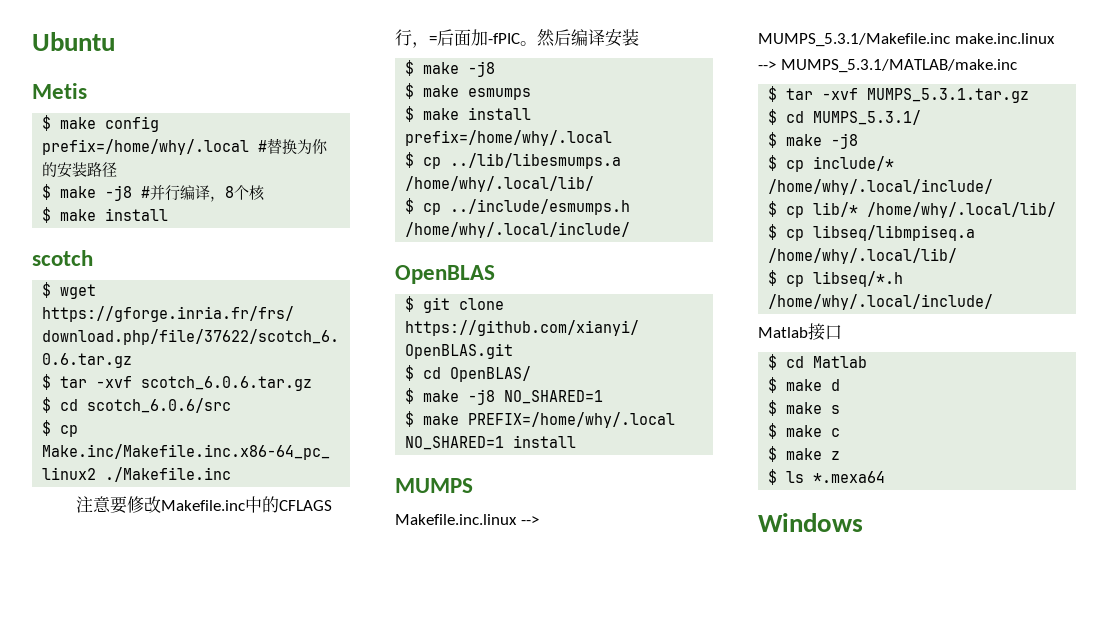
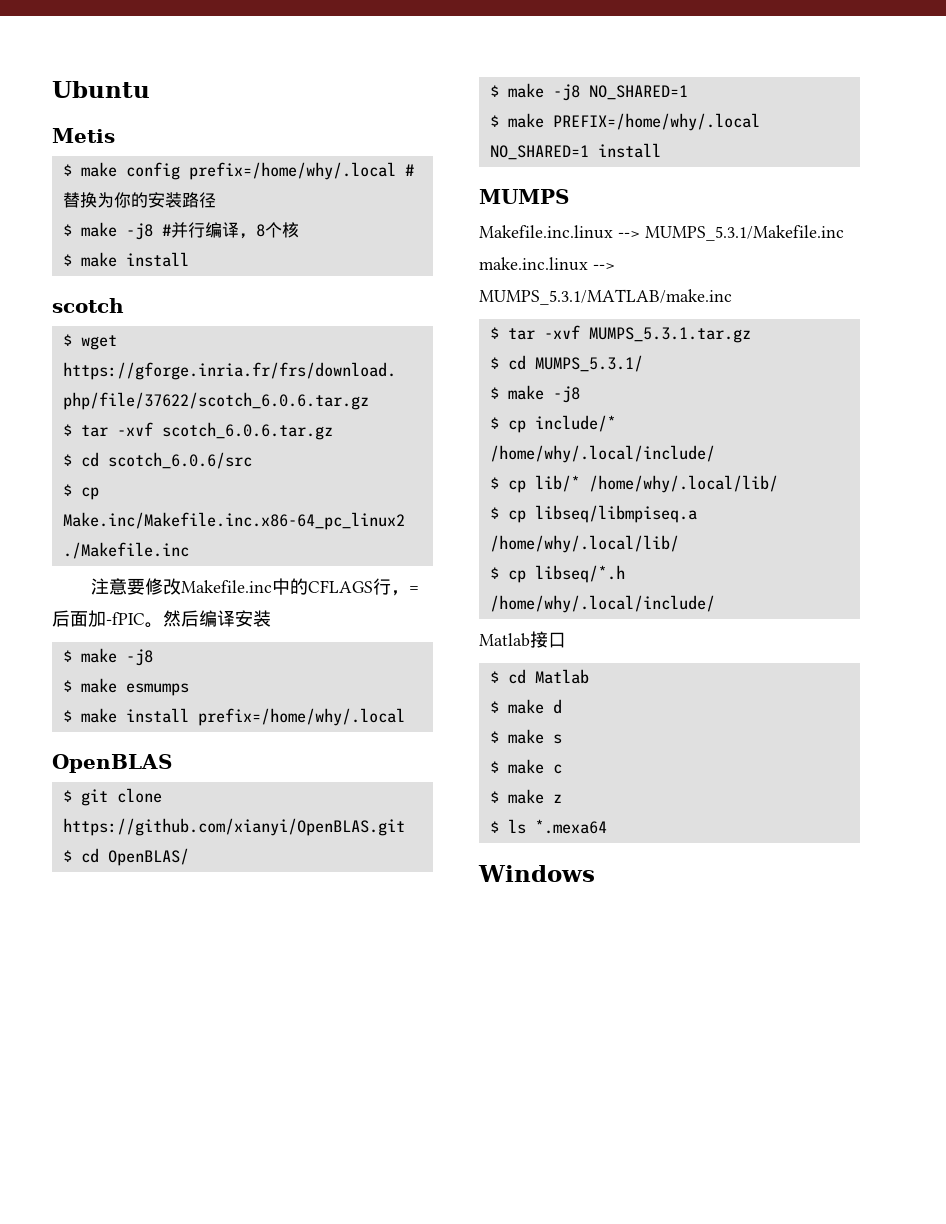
[405,152,622,169] [405,176,595,192] [405,198,631,215] [405,222,631,238] // $ cp ../lib/libesmumps.a /home/why/.local/lib/ // $ cp ../include/esmumps.h /home/why/.local/include/ -> (405, 717) none

